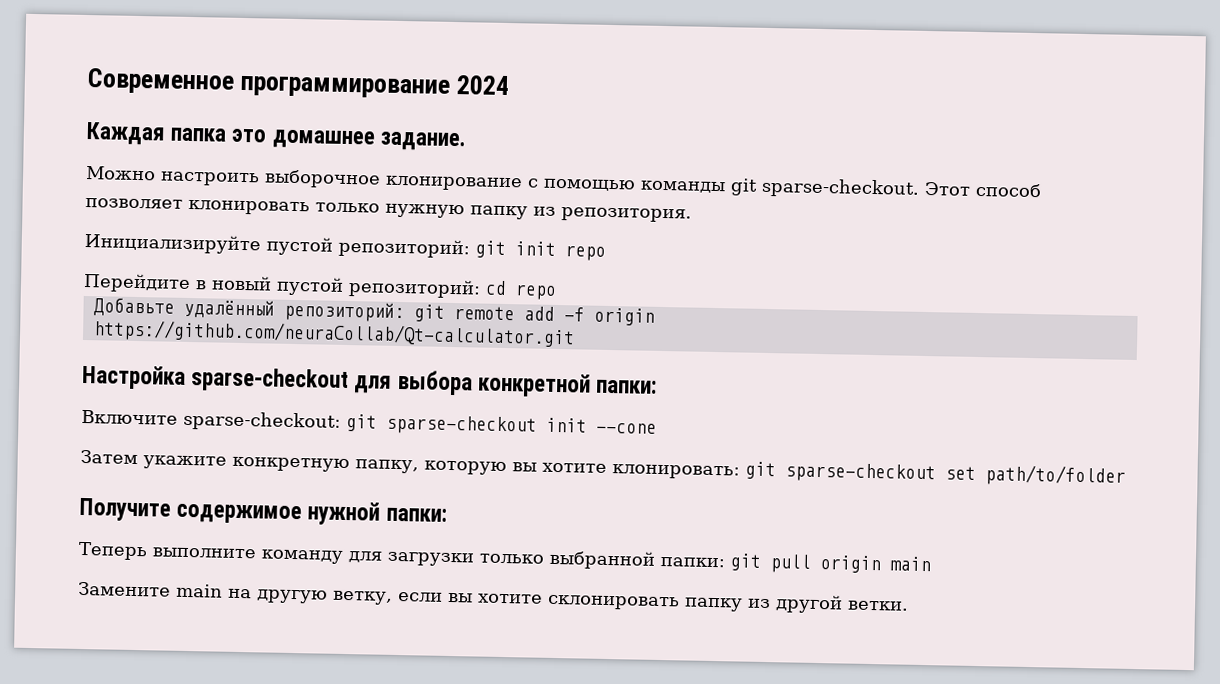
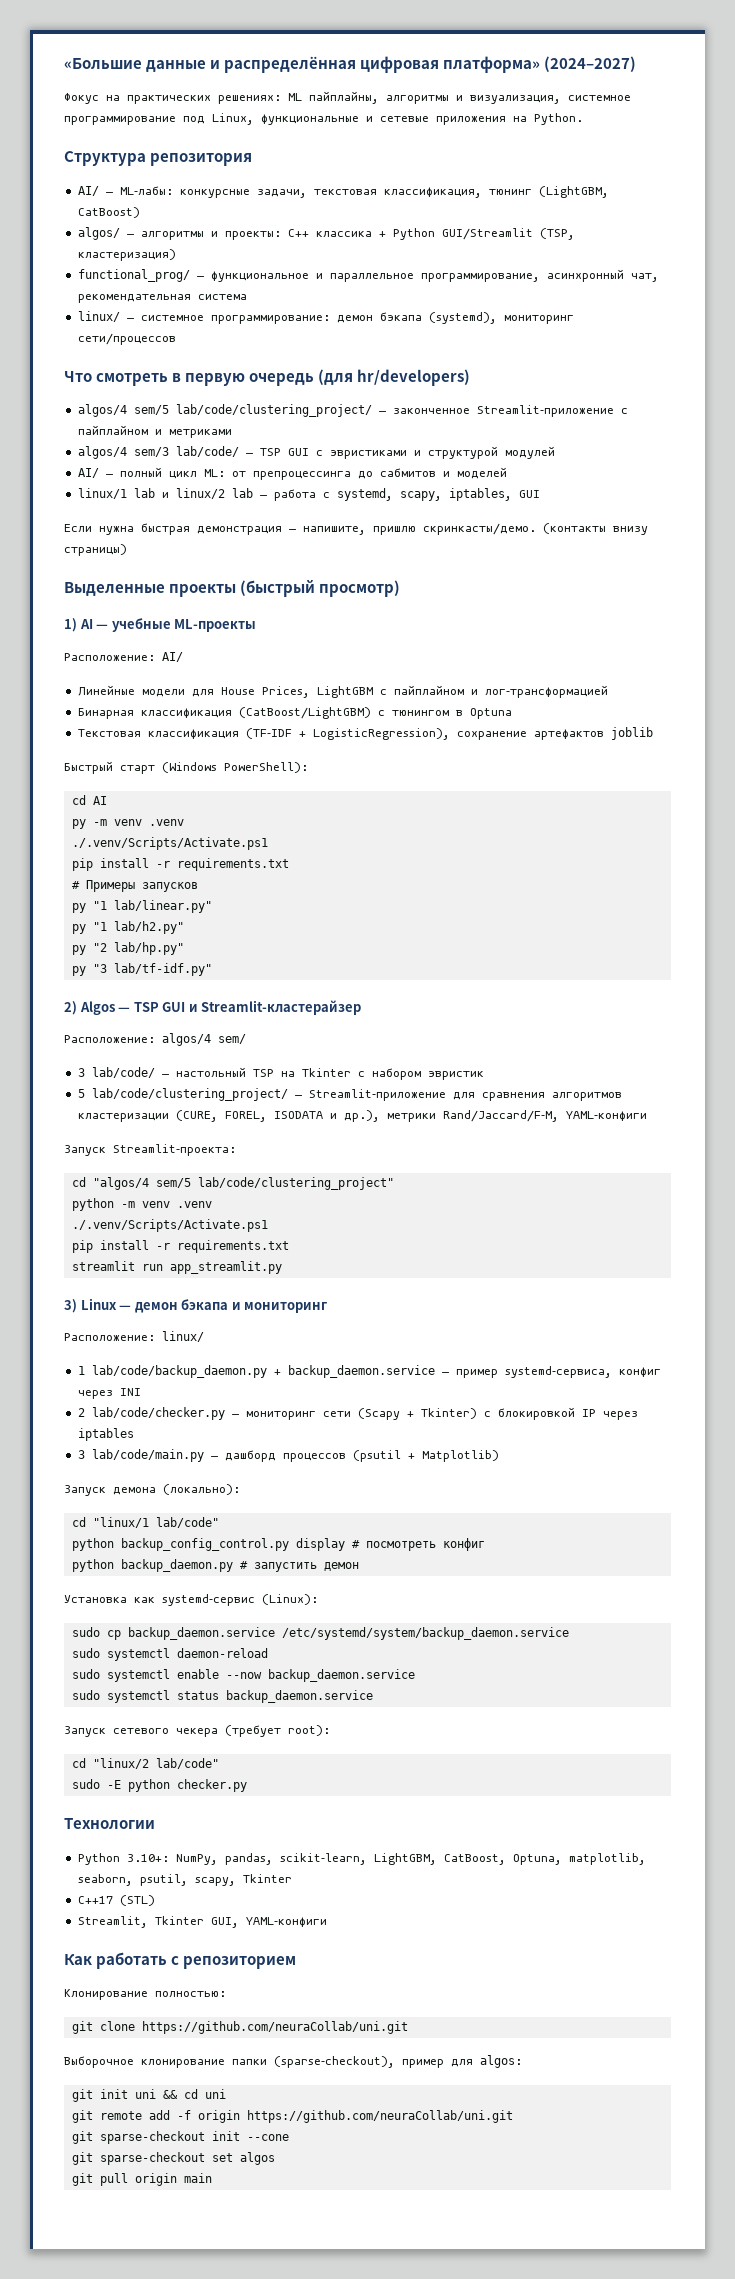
[87,68,511,99] [86,122,466,152] [86,166,1042,199] [85,197,692,223] [84,232,606,261] [83,272,557,300] [92,297,405,323] Современное программирование 2024 // Каждая папка это домашнее задание. // Можно настроить выборочное клонирование с помощью команды git sparse-checkout. Этот способ позволяет клонировать только нужную папку из репозитория. // Инициализируйте пустой репозиторий: git init repo // Перейдите в новый пустой репозиторий: cd repo // Добавьте удалённый репозиторий: -> [64,56,637,73] [64,91,631,104] [64,113,583,125] [64,151,253,166] [77,186,609,198] [77,207,140,218] [77,227,575,240] [77,249,176,261] [77,269,659,282] [77,294,247,303] [77,311,574,324] [77,333,176,345] [64,369,471,386] [77,404,628,417] [77,425,232,438] [77,446,555,459] [77,467,507,480] [77,488,540,501] [64,523,648,535] [64,544,127,556] [64,580,401,597] [64,618,257,632] [64,652,183,662] [77,685,608,698] [77,707,512,719] [77,727,653,740] [64,761,308,774] [71,795,107,805] [71,819,184,829] [71,837,268,850] [71,858,289,871] [71,880,198,892] [71,900,212,913] [71,921,184,934] [71,942,184,955] [71,963,212,976] [64,1000,362,1015] [64,1033,246,1046] [77,1067,484,1080] [77,1088,622,1101] [77,1110,647,1122] [64,1144,236,1156] [71,1177,394,1190] [71,1198,212,1211] [71,1219,268,1232] [71,1240,289,1253] [71,1261,282,1274] [64,1298,328,1313] [64,1331,204,1342] [77,1365,661,1378] [77,1388,141,1399] [77,1407,638,1420] [77,1428,134,1441] [77,1449,499,1462] [64,1484,240,1496] [71,1517,219,1528] [71,1538,485,1551] [71,1559,359,1572] [64,1594,318,1606] [71,1627,569,1640] [71,1648,268,1661] [71,1669,415,1682] [71,1690,373,1703] [64,1725,330,1737] [71,1758,219,1769] [71,1779,247,1792] [64,1818,155,1829] [77,1853,646,1865] [77,1874,292,1886] [77,1895,155,1906] [77,1916,327,1928] [64,1952,297,1969] [64,1989,226,2000] [71,2021,408,2034] [64,2055,522,2068] [71,2089,226,2102] «Большие данные и распределённая цифровая платформа» (2024–2027) // Фокус на практических решениях: ML пайплайны, алгоритмы и визуализация, системное программирование под Linux, функциональные и сетевые приложения на Python. // Структура репозитория // AI/ — ML‑лабы: конкурсные задачи, текстовая классификация, тюнинг (LightGBM, CatBoost) // algos/ — алгоритмы и проекты: C++ классика + Python GUI/Streamlit (TSP, кластеризация) // functional_prog/ — функциональное и параллельное программирование, асинхронный чат, рекомендательная система // linux/ — системное программирование: демон бэкапа (systemd), мониторинг сети/процессов // Что смотреть в первую очередь (для hr/developers) // algos/4 sem/5 lab/code/clustering_project/ — законченное Streamlit‑приложение с пайплайном и метриками // algos/4 sem/3 lab/code/ — TSP GUI с эвристиками и структурой модулей // AI/ — полный цикл ML: от препроцессинга до сабмитов и моделей // linux/1 lab и linux/2 lab — работа с systemd, scapy, iptables, GUI // Если нужна быстрая демонстрация — напишите, пришлю скринкасты/демо. (контакты внизу страницы) // Выделенные проекты (быстрый просмотр) // 1) AI — учебные ML‑проекты // Расположение: AI/ // Линейные модели для House Prices, LightGBM с пайплайном и лог‑трансформацией // Бинарная классификация (CatBoost/LightGBM) с тюнингом в Optuna // Текстовая классификация (TF‑IDF + LogisticRegression), сохранение артефактов joblib // Быстрый старт (Windows PowerShell): // cd AI // py -m venv .venv // ./.venv/Scripts/Activate.ps1 // pip install -r requirements.txt // # Примеры запусков // py "1 lab/linear.py" // py "1 lab/h2.py" // py "2 lab/hp.py" // py "3 lab/tf-idf.py" // 2) Algos — TSP GUI и Streamlit‑кластерайзер // Расположение: algos/4 sem/ // 3 lab/code/ — настольный TSP на Tkinter с набором эвристик // 5 lab/code/clustering_project/ — Streamlit‑приложение для сравнения алгоритмов кластеризации (CURE, FOREL, ISODATA и др.), метрики Rand/Jaccard/F‑M, YAML‑конфиги // Запуск Streamlit‑проекта: // cd "algos/4 sem/5 lab/code/clustering_project" // python -m venv .venv // ./.venv/Scripts/Activate.ps1 // pip install -r requirements.txt // streamlit run app_streamlit.py // 3) Linux — демон бэкапа и мониторинг // Расположение: linux/ // 1 lab/code/backup_daemon.py + backup_daemon.service — пример systemd‑сервиса, конфиг через INI // 2 lab/code/checker.py — мониторинг сети (Scapy + Tkinter) с блокировкой IP через iptables // 3 lab/code/main.py — дашборд процессов (psutil + Matplotlib) // Запуск демона (локально): // cd "linux/1 lab/code" // python backup_config_control.py display # посмотреть конфиг // python backup_daemon.py # запустить демон // Установка как systemd‑сервис (Linux): // sudo cp backup_daemon.service /etc/systemd/system/backup_daemon.service // sudo systemctl daemon-reload // sudo systemctl enable --now backup_daemon.service // sudo systemctl status backup_daemon.service // Запуск сетевого чекера (требует root): // cd "linux/2 lab/code" // sudo -E python checker.py // Технологии // Python 3.10+: NumPy, pandas, scikit‑learn, LightGBM, CatBoost, Optuna, matplotlib, seaborn, psutil, scapy, Tkinter // C++17 (STL) // Streamlit, Tkinter GUI, YAML‑конфиги // Как работать с репозиторием // Клонирование полностью: // git clone https://github.com/neuraCollab/uni.git // Выборочное клонирование папки (sparse‑checkout), пример для algos: // git init uni && cd uni //
[92,319,575,349] [82,364,658,398] [81,409,657,436] [80,449,1126,487] [79,497,447,526] [78,541,931,574] [78,581,909,614] https://github.com/neuraCollab/Qt-calculator.git // Настройка sparse-checkout для выбора конкретной папки: // Включите sparse-checkout: git sparse-checkout init --cone // Затем укажите конкретную папку, которую вы хотите клонировать: git sparse-checkout set path/to/folder // Получите содержимое нужной папки: // Теперь выполните команду для загрузки только выбранной папки: git pull origin main // Замените main на другую ветку, если вы хотите склонировать папку из другой ветки. -> [246,2110,513,2123] [71,2131,289,2144] [71,2152,275,2165] [71,2173,212,2186] https://github.com/neuraCollab/uni.git // git sparse-checkout init --cone // git sparse-checkout set algos // git pull origin main

